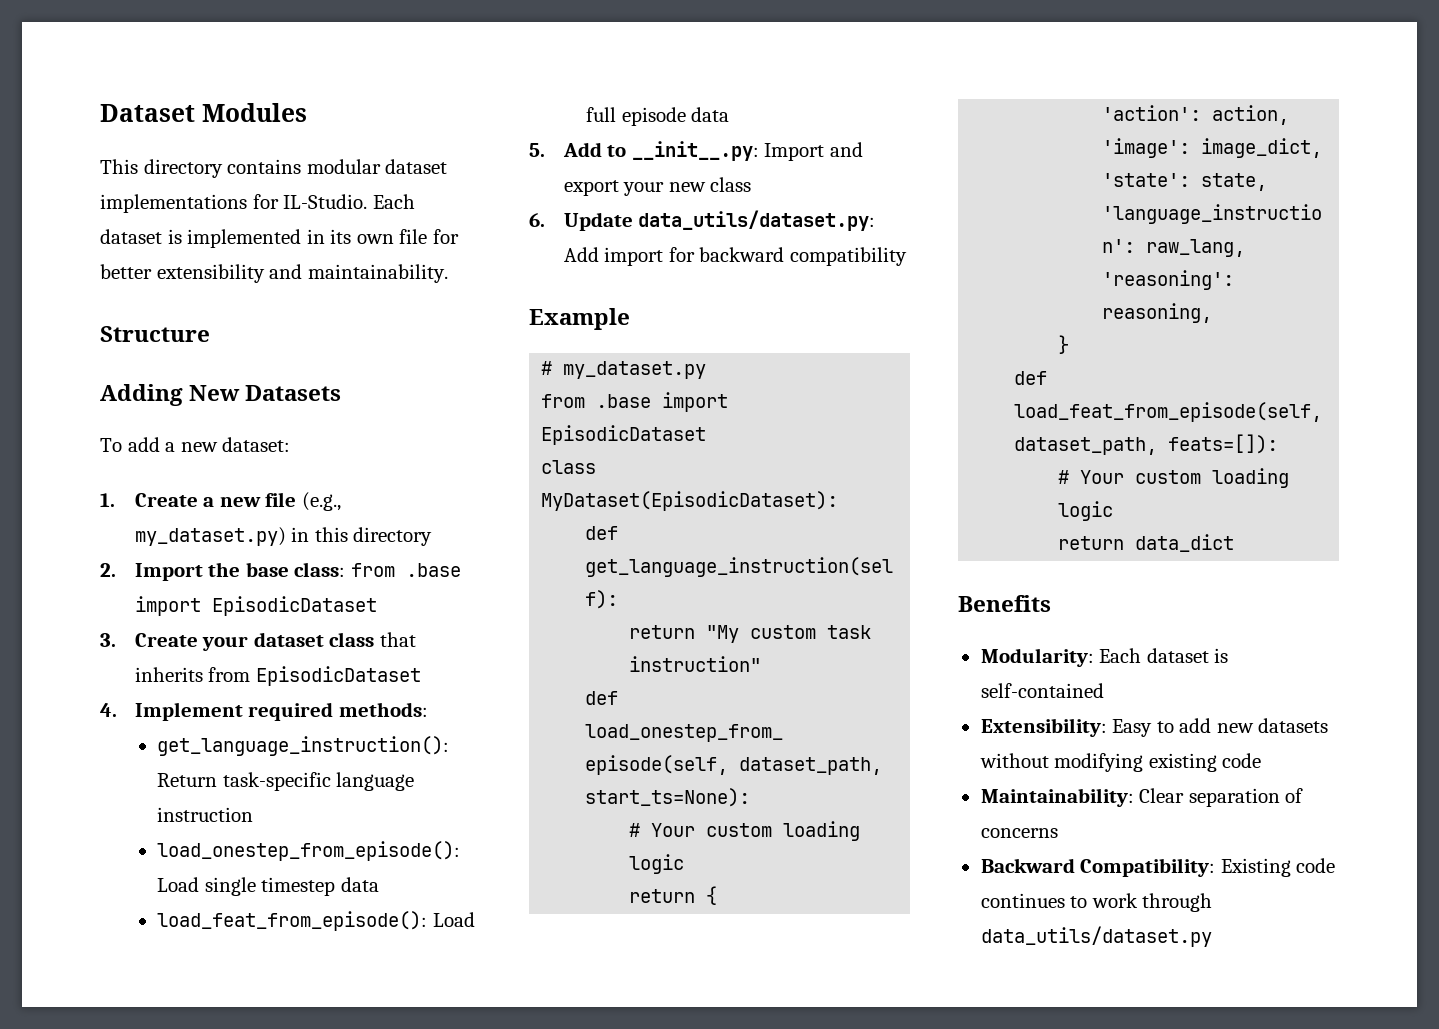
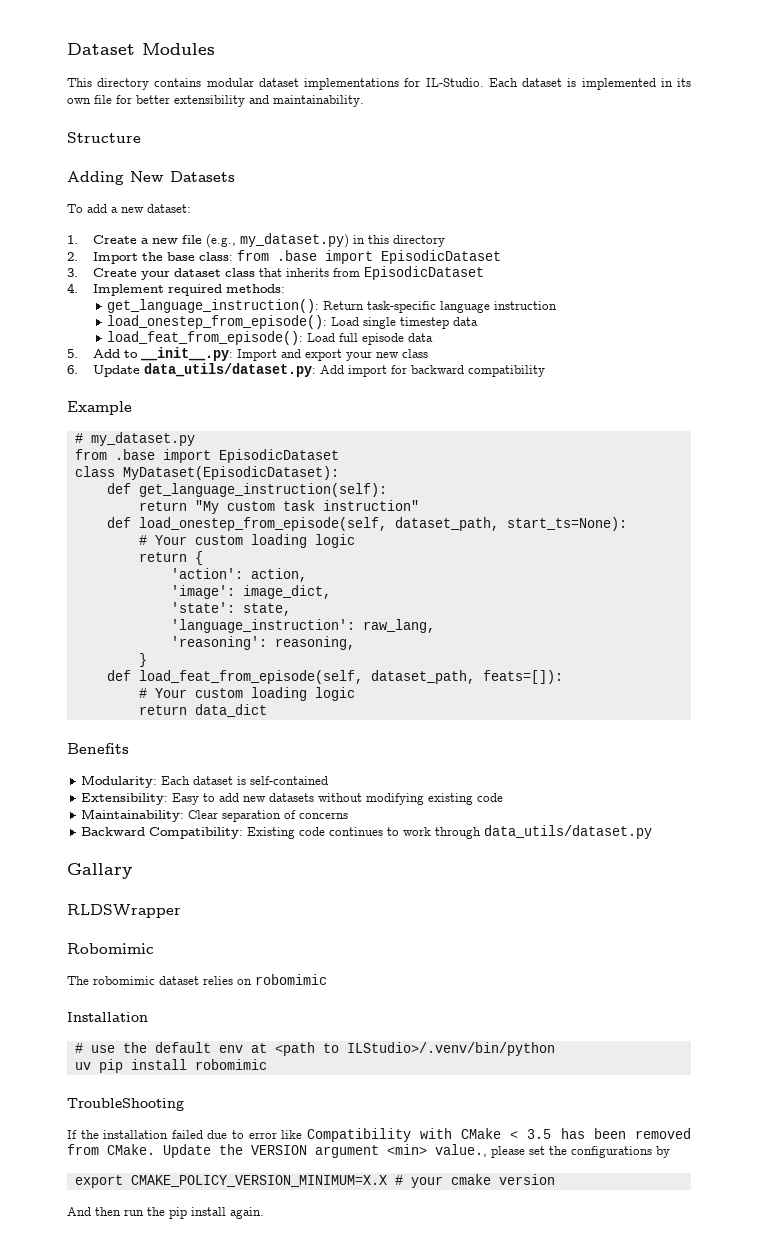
(1212, 936) none -> [67,863,132,879] [67,904,181,918] [67,943,154,954] [67,974,327,985] [67,1012,148,1022] [74,1042,555,1056] [74,1059,267,1073] [67,1098,184,1111] [67,1128,691,1142] [67,1144,670,1158] [74,1174,555,1188] [67,1207,264,1219] // Gallary // RLDSWrapper // Robomimic // The robomimic dataset relies on robomimic // Installation // # use the default env at <path to ILStudio>/.venv/bin/python // uv pip install robomimic // TroubleShooting // If the installation failed due to error like Compatibility with CMake < 3.5 has been removed from CMake. Update the VERSION argument <min> value., please set the configurations by // export CMAKE_POLICY_VERSION_MINIMUM=X.X # your cmake version // And then run the pip install again.

